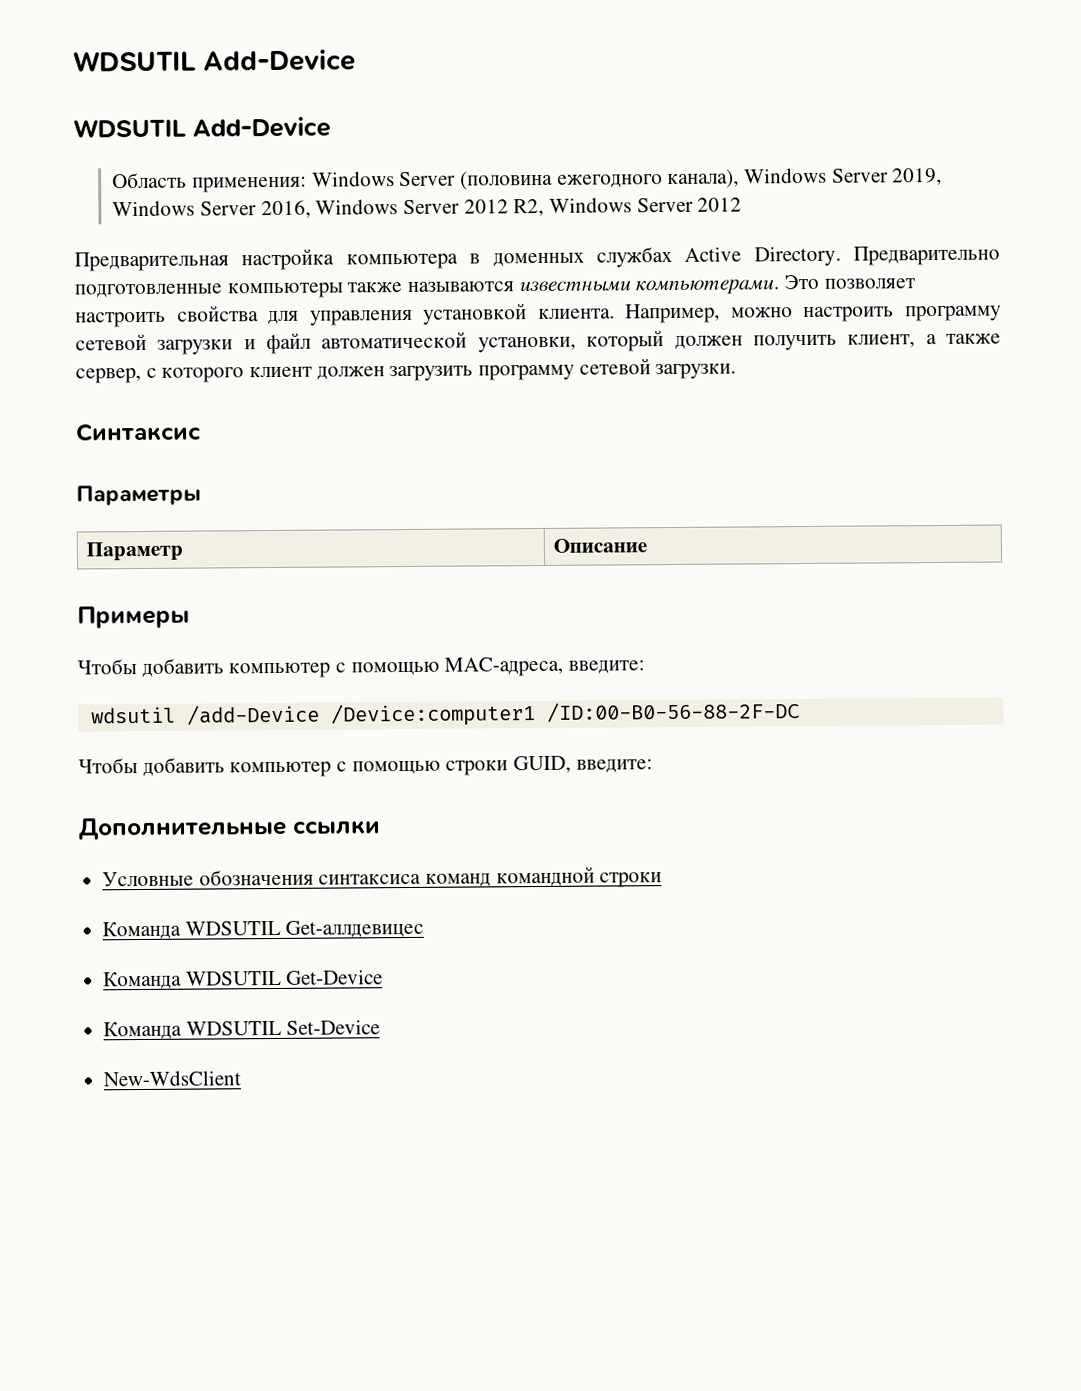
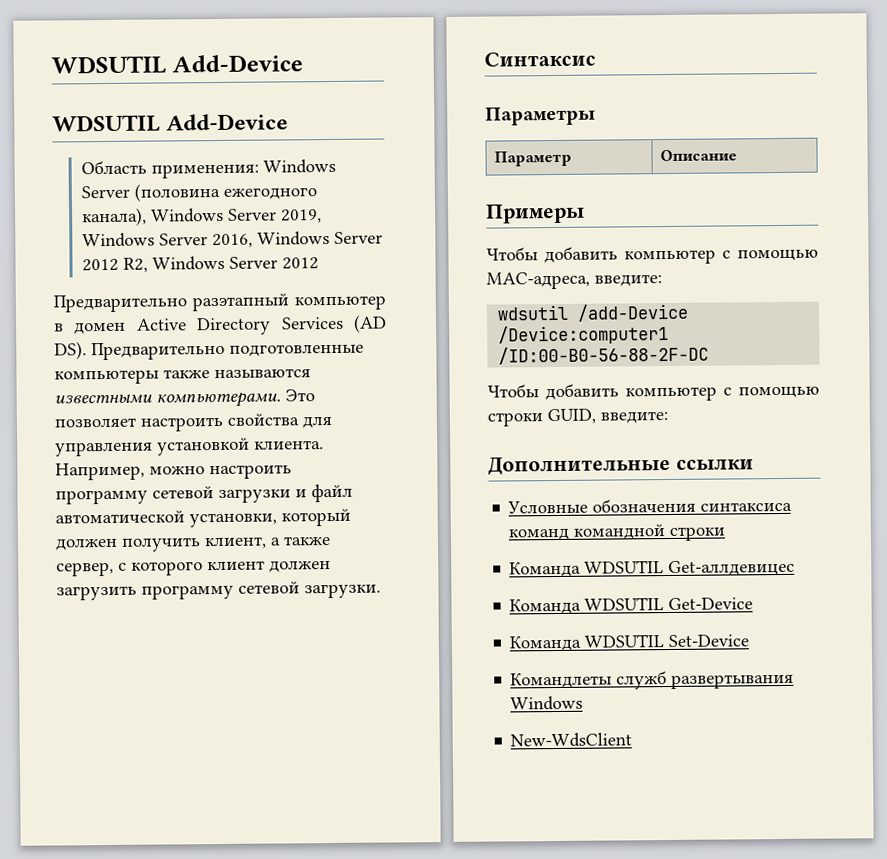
[74,245,841,272] Предварительная настройка компьютера в доменных службах Active Directory. -> [53,293,386,313] [54,314,387,336] [54,341,87,360] Предварительно разэтапный компьютер в домен Active Directory Services (AD DS).
(381, 1027) none -> [510,671,795,690] [510,695,584,711] // Командлеты служб развертывания Windows

